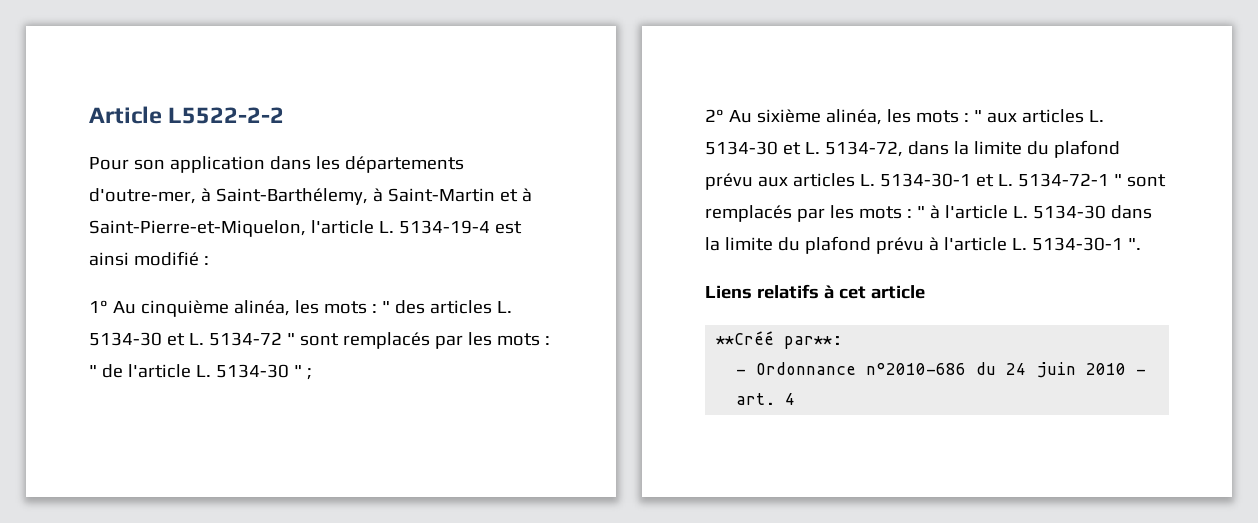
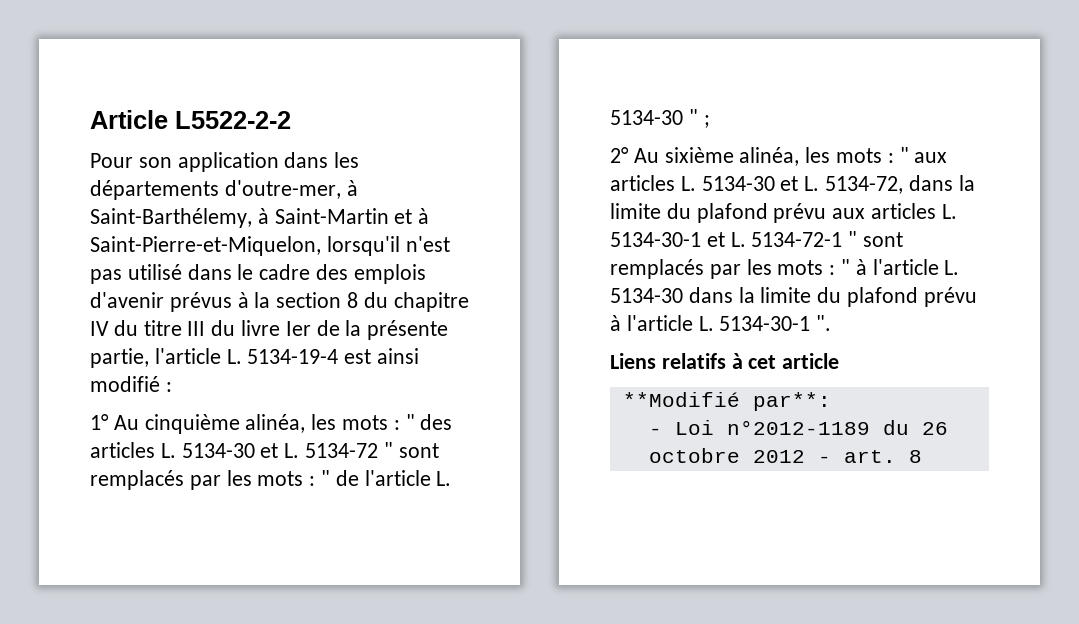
(306, 228) none -> [326,236,450,256] [90,264,426,284] [90,292,469,312] [90,320,449,340] [90,348,149,368] lorsqu'il n'est pas utilisé dans le cadre des emplois d'avenir prévus à la section 8 du chapitre IV du titre III du livre Ier de la présente partie,
[716,331,775,345] **Créé -> [622,392,740,407] **Modifié
[756,362,1127,378] Ordonnance n°2010-686 du 24 juin 2010 -> [674,420,948,435] [648,448,805,463] Loi n°2012-1189 du 26 octobre 2012
[785,393,796,405] 4 -> [908,450,922,463] 8

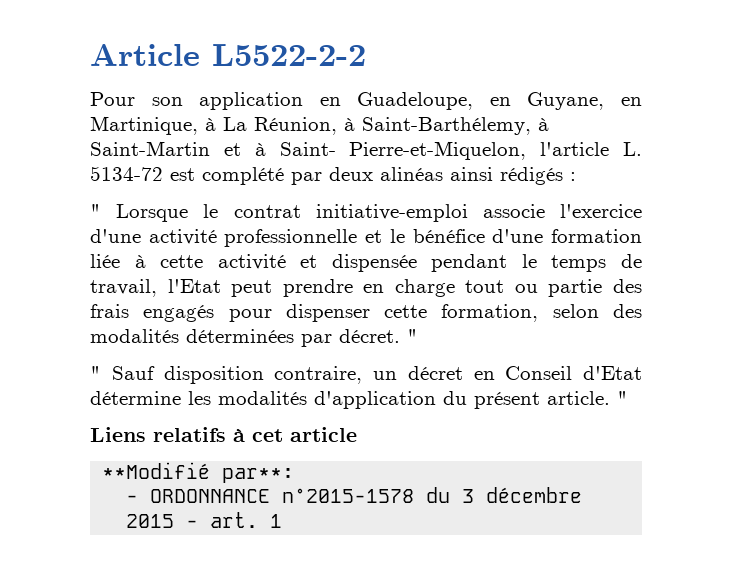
[284,152,360,168] [90,180,341,200] dans les départements d'outre-mer, -> [319,92,642,110] [90,116,337,135] en Guadeloupe, en Guyane, en Martinique, à La Réunion,
[90,236,450,256] [90,264,426,284] [90,292,469,312] [90,320,449,340] [90,348,420,368] [90,376,172,392] [90,414,453,434] [90,442,439,458] [90,470,452,490] [610,109,710,128] [610,147,948,166] [610,175,975,194] [610,203,957,223] [610,231,904,247] [610,259,960,279] [610,287,977,307] [610,315,832,331] Saint-Pierre-et-Miquelon, lorsqu'il n'est pas utilisé dans le cadre des emplois d'avenir prévus à la section 8 du chapitre IV du titre III du livre Ier de la présente partie, l'article L. 5134-19-4 est ainsi modifié : // 1° Au cinquième alinéa, les mots : " des articles L. 5134-30 et L. 5134-72 " sont remplacés par les mots : " de l'article L. 5134-30 " ; // 2° Au sixième alinéa, les mots : " aux articles L. 5134-30 et L. 5134-72, dans la limite du plafond prévu aux articles L. 5134-30-1 et L. 5134-72-1 " sont remplacés par les mots : " à l'article L. 5134-30 dans la limite du plafond prévu à l'article L. 5134-30-1 ". -> [279,141,643,160] [90,166,576,185] [90,204,642,222] [90,229,642,247] [90,254,642,272] [90,279,642,297] [90,304,642,322] [90,329,418,347] [90,366,642,384] [90,391,628,409] Saint- Pierre-et-Miquelon, l'article L. 5134-72 est complété par deux alinéas ainsi rédigés : // " Lorsque le contrat initiative-emploi associe l'exercice d'une activité professionnelle et le bénéfice d'une formation liée à cette activité et dispensée pendant le temps de travail, l'Etat peut prendre en charge tout ou partie des frais engagés pour dispenser cette formation, selon des modalités déterminées par décret. " // " Sauf disposition contraire, un décret en Conseil d'Etat détermine les modalités d'application du présent article. "
[674,420,948,435] [648,448,805,463] Loi n°2012-1189 du 26 octobre 2012 -> [150,487,583,503] [126,514,175,528] ORDONNANCE n°2015-1578 du 3 décembre 2015
[908,450,922,463] 8 -> [270,514,283,528] 1

